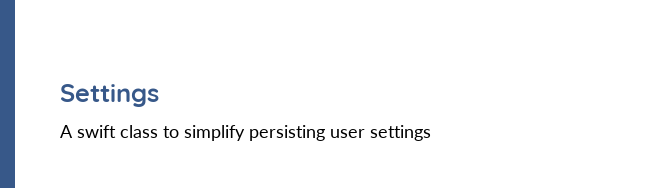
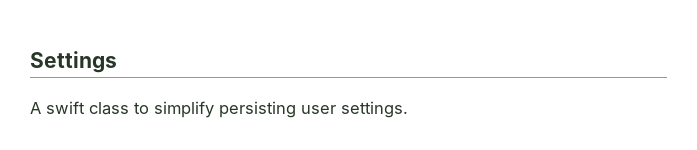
[370,125,431,141] settings -> [341,101,408,118] settings.

